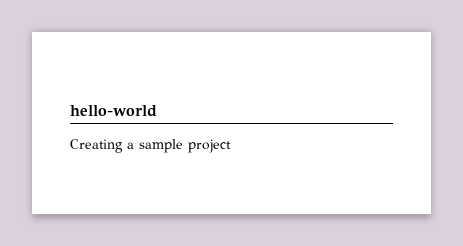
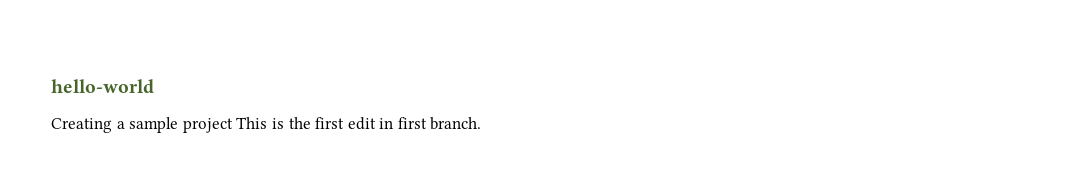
(231, 146) none -> [236,117,482,130] This is the first edit in first branch.

